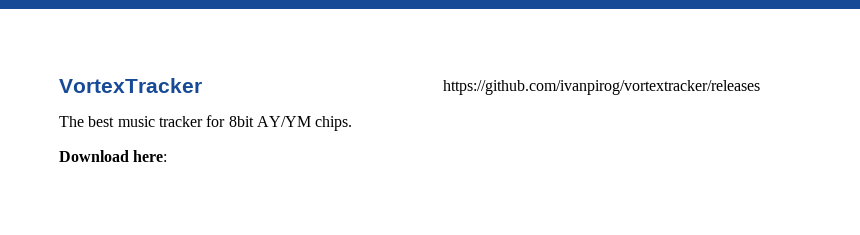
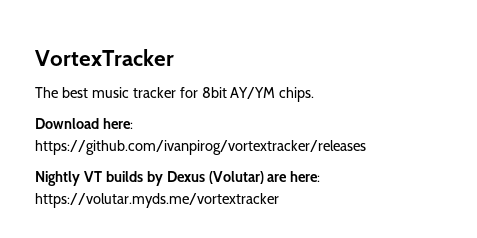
(760, 87) none -> [35,171,321,186] [35,193,279,208] // Nightly VT builds by Dexus (Volutar) are here: https://volutar.myds.me/vortextracker

